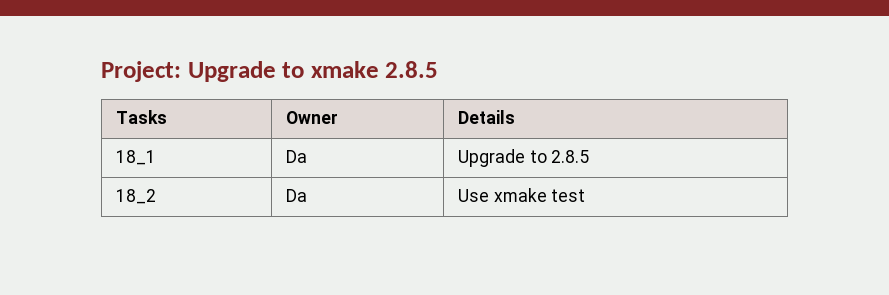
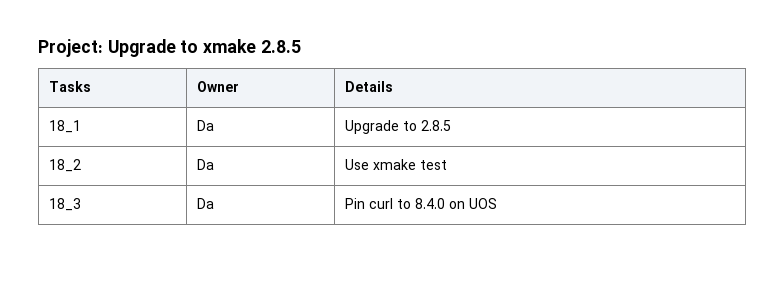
(586, 195) none -> [49,198,82,211] [197,198,215,209] [345,198,498,209] // 18_3 | Da | Pin curl to 8.4.0 on UOS

